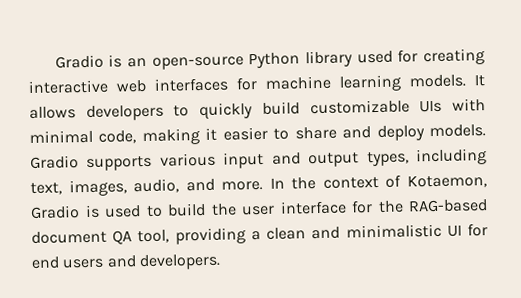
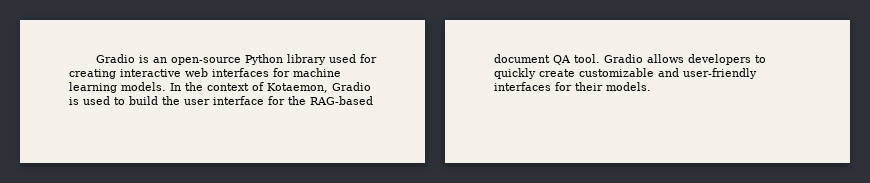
[474,74,485,87] [29,98,487,122] [29,124,487,146] [30,148,487,172] [30,178,264,197] It allows developers to quickly build customizable UIs with minimal code, making it easier to share and deploy models. Gradio supports various input and output types, including text, images, audio, and more. -> (166, 86) none
[137,223,489,245] [31,253,221,271] tool, providing a clean and minimalistic UI for end users and developers. -> [574,54,766,65] [494,68,757,79] [494,82,651,91] tool. Gradio allows developers to quickly create customizable and user-friendly interfaces for their models.

